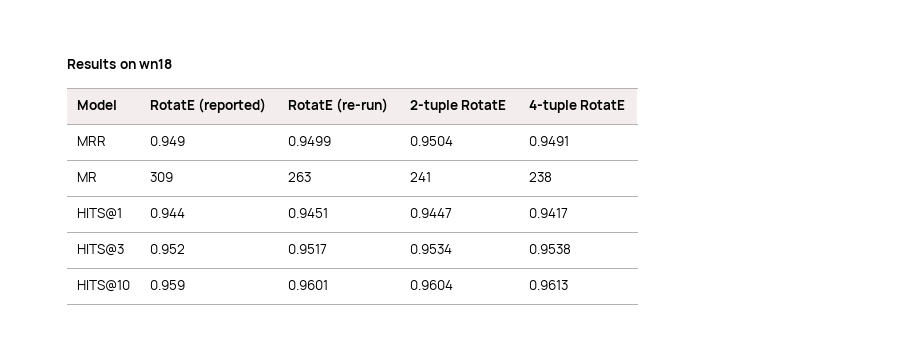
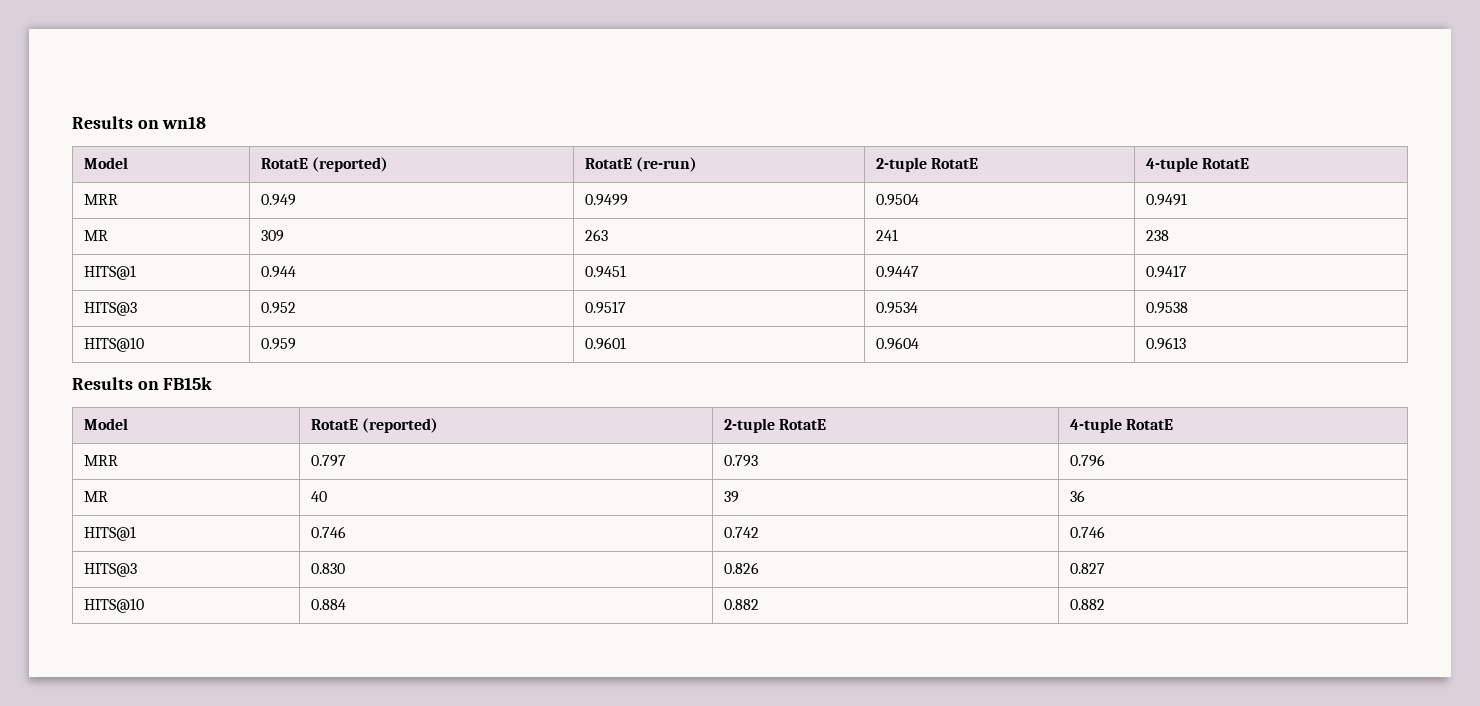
(568, 285) none -> [72,377,213,390] [83,418,128,430] [310,418,438,433] [723,418,826,433] [1069,418,1173,433] [83,455,118,466] [310,455,346,467] [723,455,758,467] [1069,454,1105,467] [83,491,108,502] [310,491,327,502] [723,491,739,503] [1069,490,1085,502] [83,526,136,541] [310,526,346,538] [723,527,759,538] [1069,526,1105,538] [83,563,137,577] [310,563,345,574] [723,562,759,574] [1069,563,1105,574] [83,598,144,613] [310,599,346,610] [723,599,759,610] [1069,599,1105,610] // Results on FB15k // Model | RotatE (reported) | 2-tuple RotatE | 4-tuple RotatE // MRR | 0.797 | 0.793 | 0.796 // MR | 40 | 39 | 36 // HITS@1 | 0.746 | 0.742 | 0.746 // HITS@3 | 0.830 | 0.826 | 0.827 // HITS@10 | 0.884 | 0.882 | 0.882

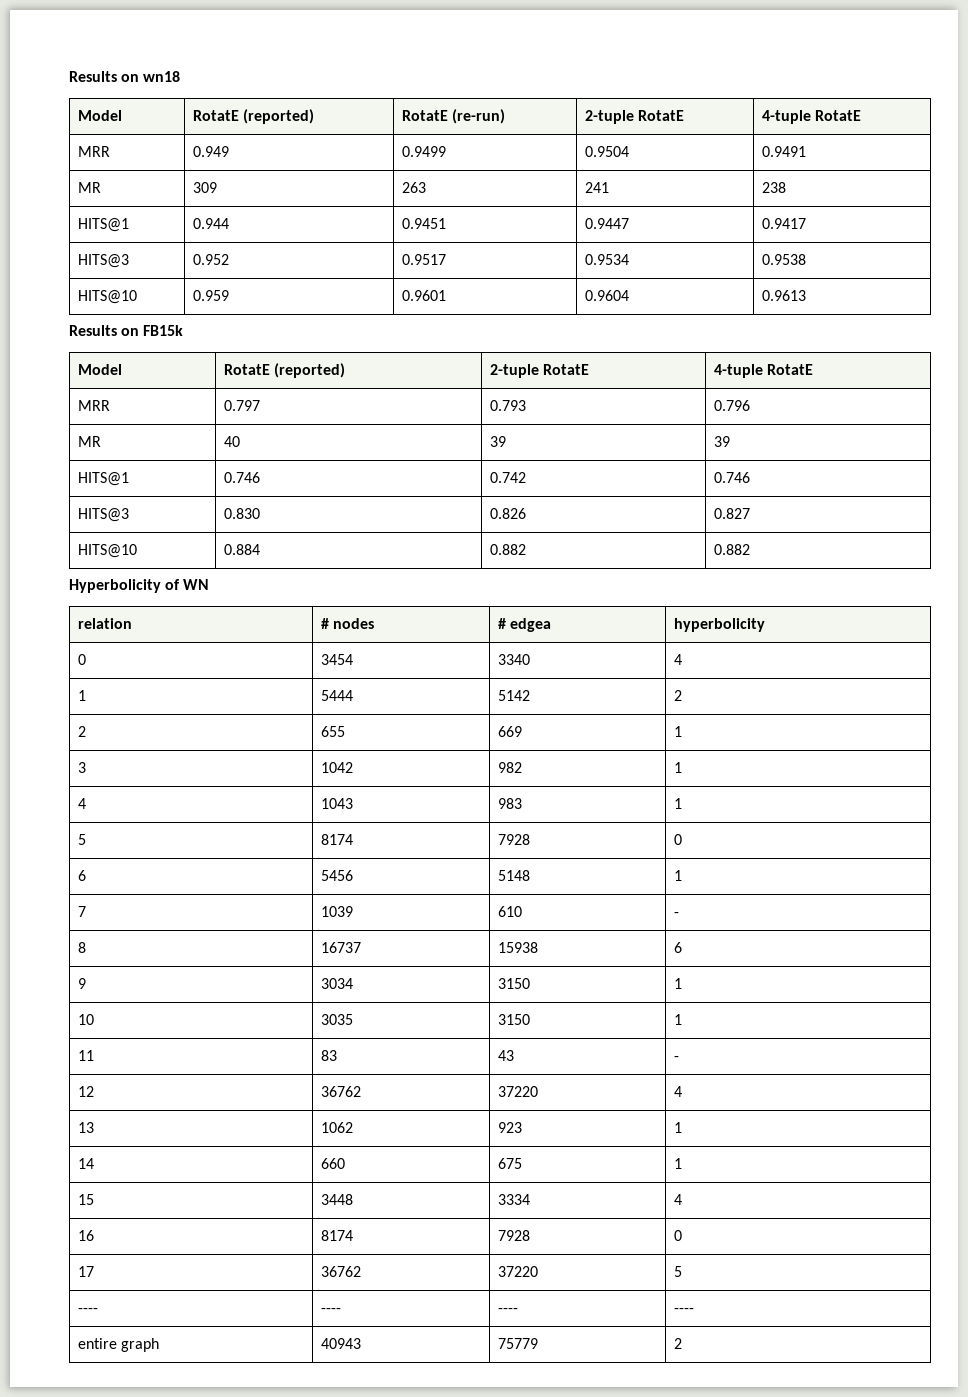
[1069,490,1085,502] 36 -> [713,436,730,447] 39
(1105, 604) none -> [69,579,210,593] [77,618,132,629] [320,618,375,629] [497,618,552,632] [673,618,765,632] [77,654,86,665] [320,654,353,665] [497,654,530,665] [673,654,682,665] [77,690,86,701] [320,690,353,701] [497,690,530,701] [673,690,682,701] [77,726,86,737] [320,726,345,737] [497,726,522,737] [673,726,682,737] [77,762,86,773] [320,762,353,773] [497,762,522,773] [673,762,682,773] [77,798,86,809] [320,798,353,809] [497,798,522,809] [673,798,682,809] [77,834,86,845] [320,834,353,845] [497,834,530,845] [673,834,682,845] [77,870,86,881] [320,870,353,881] [497,870,530,881] [673,870,682,881] [77,906,86,917] [320,906,353,917] [497,906,522,917] [673,912,679,917] [77,942,86,953] [320,942,361,953] [497,942,538,953] [673,942,682,953] [77,978,86,989] [320,978,353,989] [497,978,530,989] [673,978,682,989] [77,1014,94,1025] [320,1014,353,1025] [497,1014,530,1025] [673,1014,682,1025] [77,1050,94,1061] [320,1050,337,1061] [497,1050,514,1061] [673,1056,679,1061] [77,1086,94,1097] [320,1086,361,1097] [497,1086,538,1097] [673,1086,682,1097] [77,1122,94,1133] [320,1122,353,1133] [497,1122,522,1133] [673,1122,682,1133] [77,1158,94,1169] [320,1158,345,1169] [497,1158,522,1169] [673,1158,682,1169] [77,1194,94,1205] [320,1194,353,1205] [497,1194,530,1205] [673,1194,682,1205] [77,1230,94,1241] [320,1230,353,1241] [497,1230,530,1241] [673,1230,682,1241] [77,1266,94,1277] [320,1266,361,1277] [497,1266,538,1277] [673,1266,682,1277] [77,1308,98,1313] [320,1308,341,1313] [497,1308,518,1313] [673,1308,694,1313] [77,1338,160,1352] [320,1338,361,1349] [497,1338,538,1349] [673,1338,682,1349] // Hyperbolicity of WN // relation | # nodes | # edgea | hyperbolicity // 0 | 3454 | 3340 | 4 // 1 | 5444 | 5142 | 2 // 2 | 655 | 669 | 1 // 3 | 1042 | 982 | 1 // 4 | 1043 | 983 | 1 // 5 | 8174 | 7928 | 0 // 6 | 5456 | 5148 | 1 // 7 | 1039 | 610 | - // 8 | 16737 | 15938 | 6 // 9 | 3034 | 3150 | 1 // 10 | 3035 | 3150 | 1 // 11 | 83 | 43 | - // 12 | 36762 | 37220 | 4 // 13 | 1062 | 923 | 1 // 14 | 660 | 675 | 1 // 15 | 3448 | 3334 | 4 // 16 | 8174 | 7928 | 0 // 17 | 36762 | 37220 | 5 // ---- | ---- | ---- | ---- // entire graph | 40943 | 75779 | 2

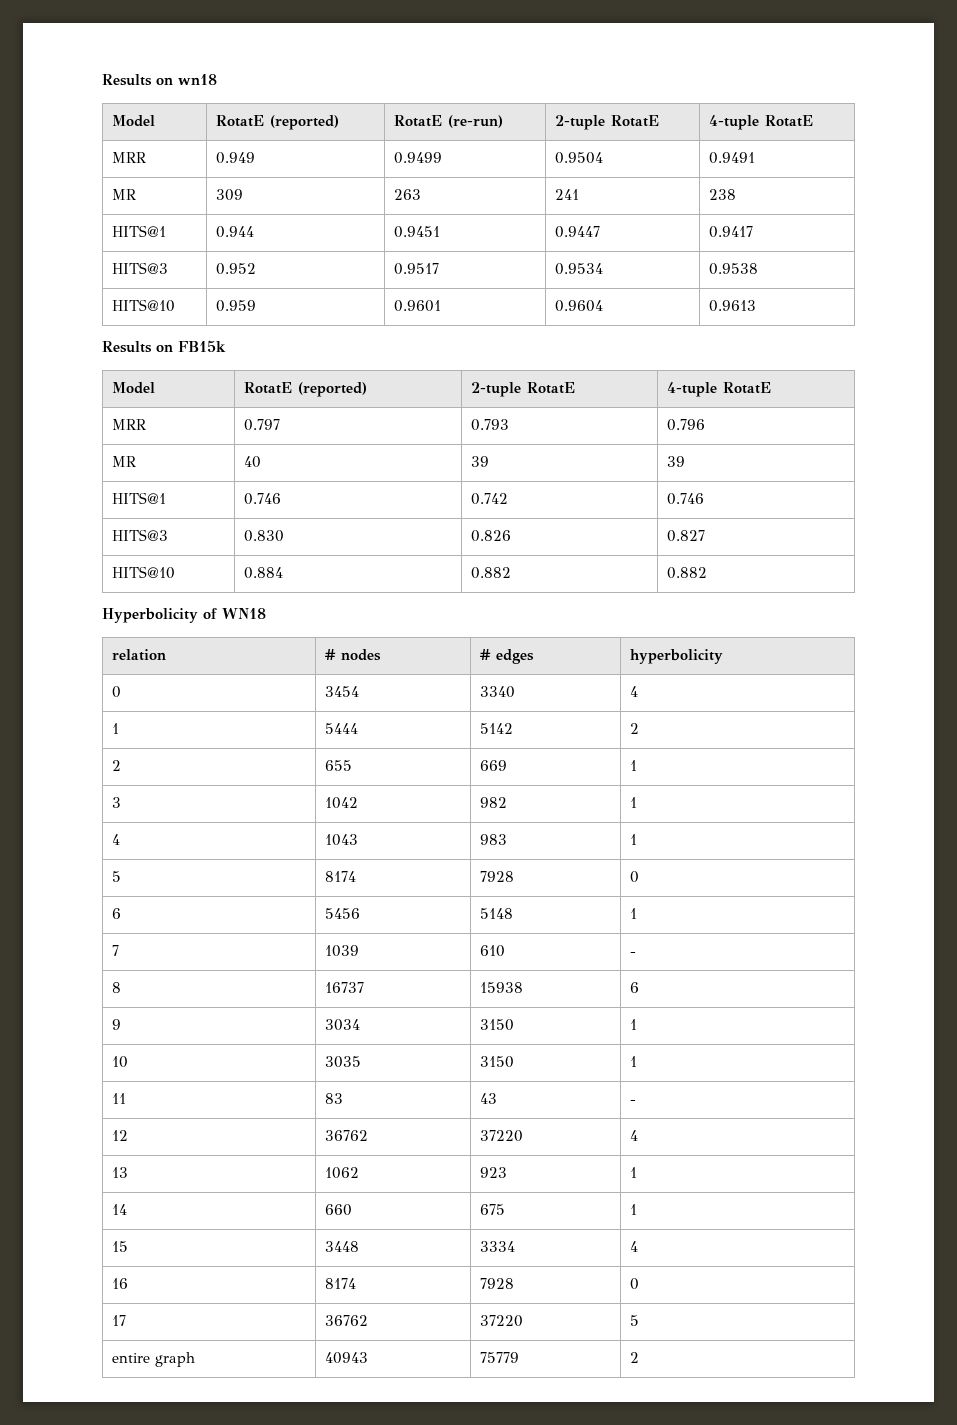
[183,579,210,590] WN -> [222,608,266,619] WN18
[510,618,552,632] edgea -> [496,649,535,664] edges
[77,1308,98,1313] [320,1308,341,1313] [497,1308,518,1313] [673,1308,694,1313] // ---- | ---- | ---- | ---- -> (640, 1320) none

